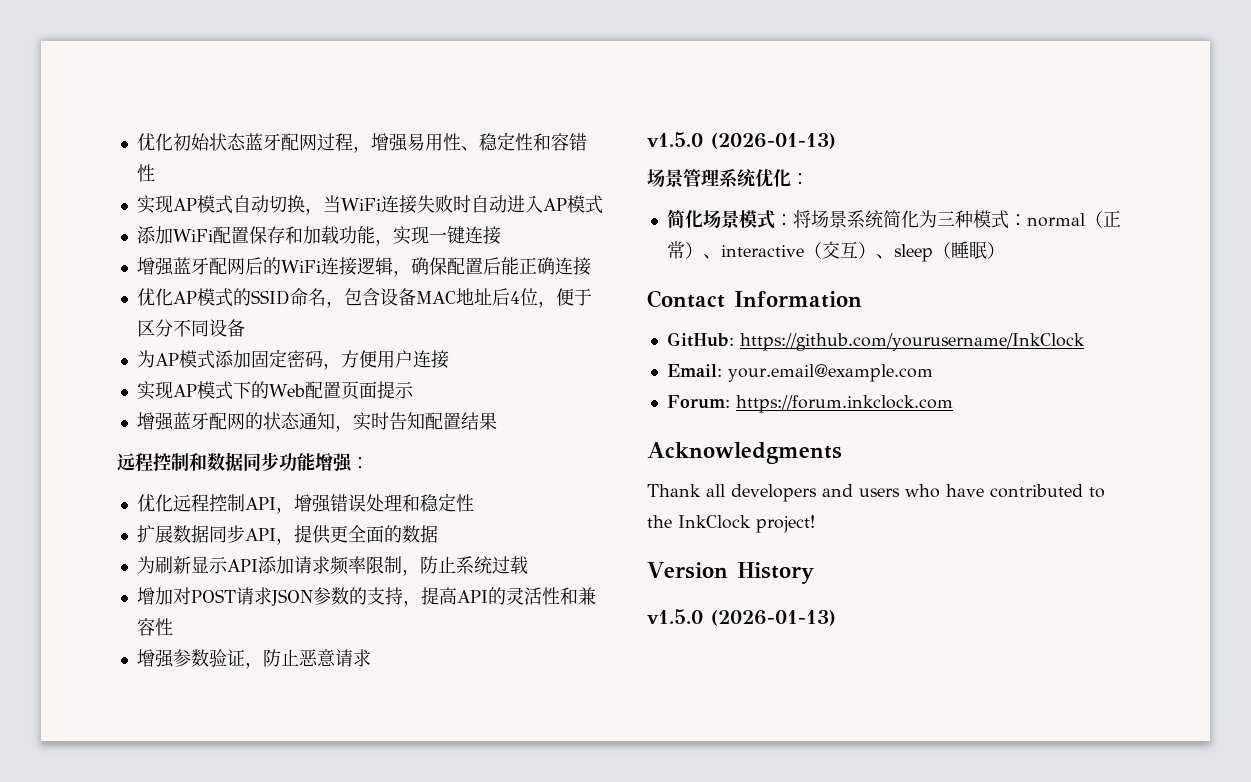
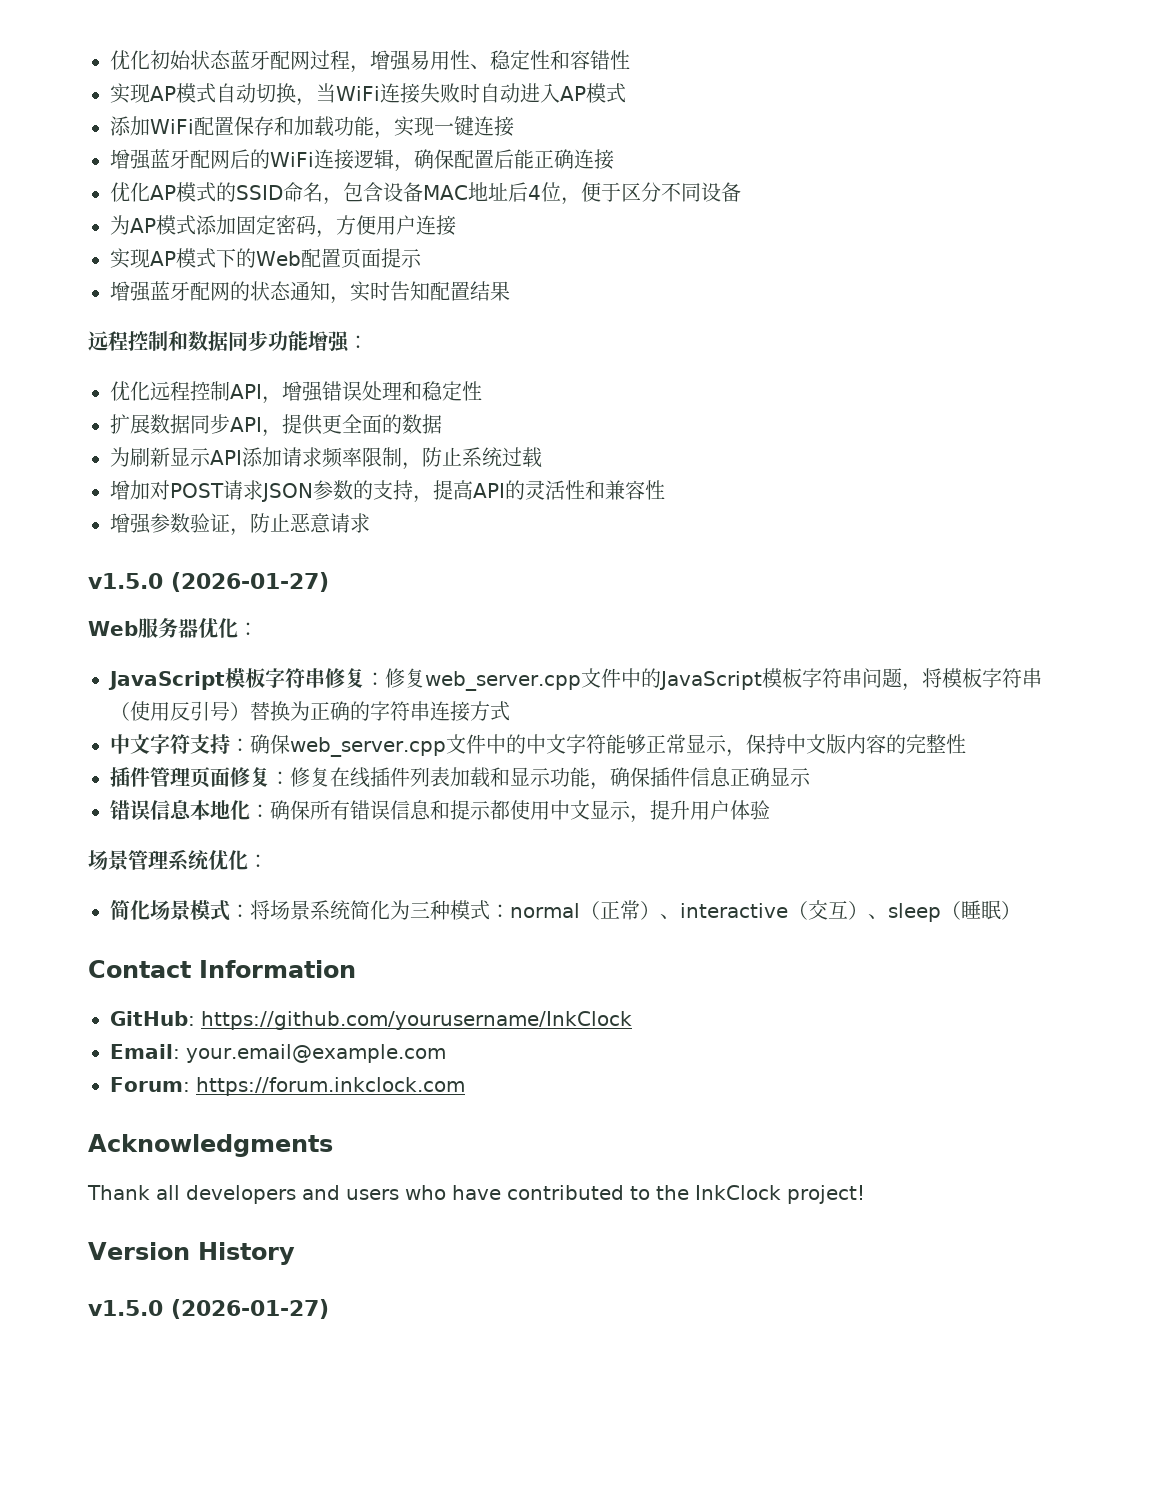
[711,133,836,149] (2026-01-13) -> [171,572,329,592] [88,618,258,638] [108,668,1042,691] [110,701,510,722] [110,734,966,757] [110,767,811,790] [110,800,770,823] (2026-01-27) // Web服务器优化： // JavaScript模板字符串修复：修复web_server.cpp文件中的JavaScript模板字符串问题，将模板字符串（使用反引号）替换为正确的字符串连接方式 // 中文字符支持：确保web_server.cpp文件中的中文字符能够正常显示，保持中文版内容的完整性 // 插件管理页面修复：修复在线插件列表加载和显示功能，确保插件信息正确显示 // 错误信息本地化：确保所有错误信息和提示都使用中文显示，提升用户体验
[711,610,836,626] (2026-01-13) -> [171,1299,329,1319] (2026-01-27)

